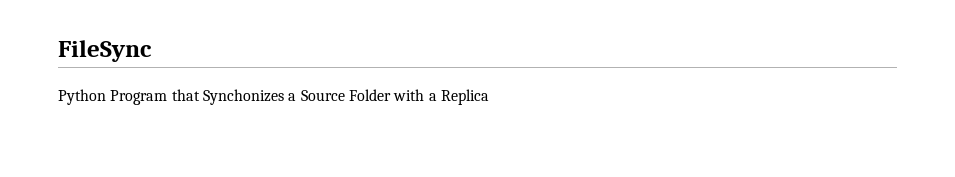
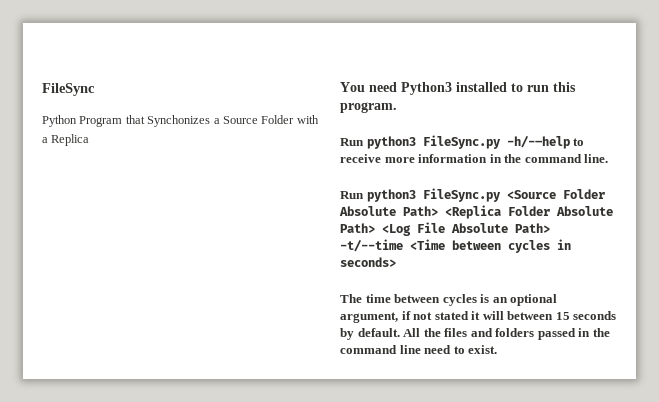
(489, 97) none -> [340,82,576,95] [340,102,397,113] [340,135,585,149] [340,154,609,163] [340,188,605,202] [339,205,613,219] [340,222,550,236] [340,239,571,253] [340,257,396,267] [340,294,558,306] [340,311,617,323] [340,328,610,340] [340,345,498,354] // You need Python3 installed to run this program. // Run python3 FileSync.py -h/-–help to receive more information in the command line. // Run python3 FileSync.py <Source Folder Absolute Path> <Replica Folder Absolute Path> <Log File Absolute Path> -t/--time <Time between cycles in seconds> // The time between cycles is an optional argument, if not stated it will between 15 seconds by default. All the files and folders passed in the command line need to exist.

